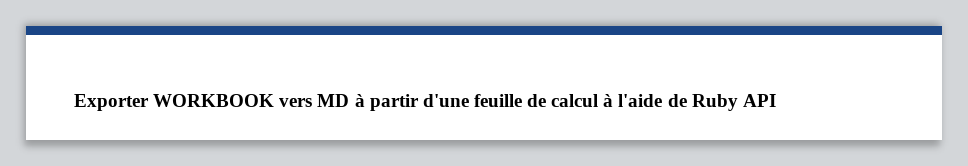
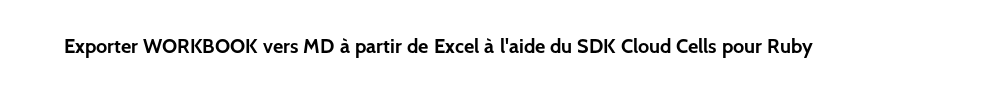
[422,94,776,111] d'une feuille de calcul à l'aide de Ruby API -> [407,38,813,58] de Excel à l'aide du SDK Cloud Cells pour Ruby

